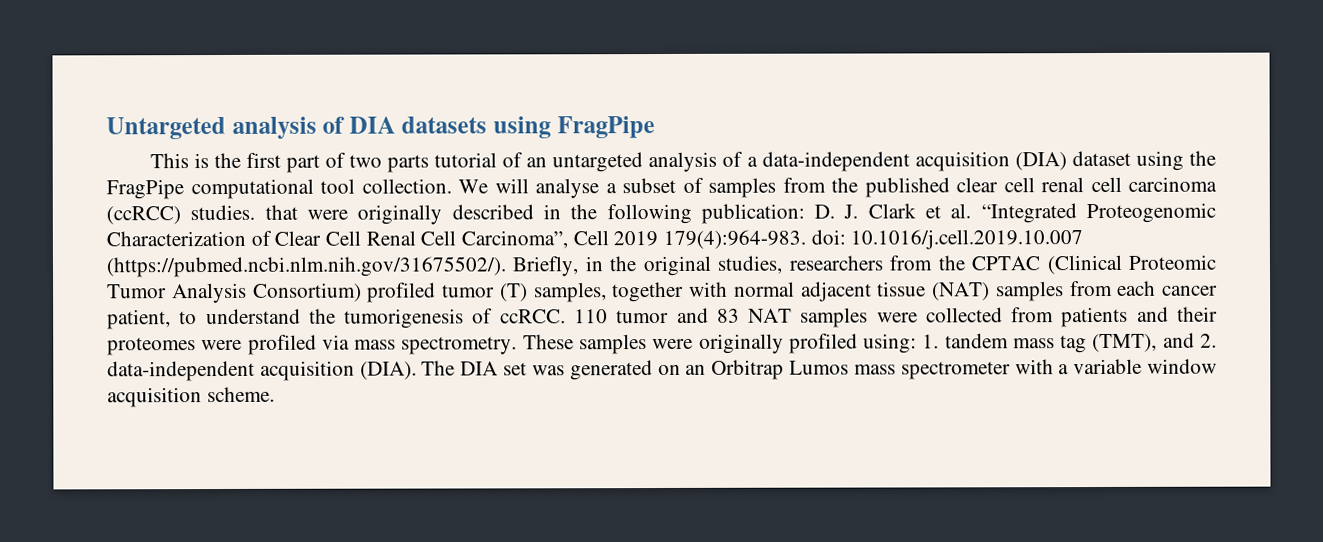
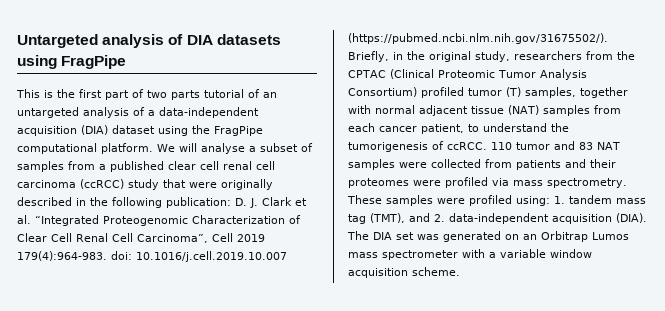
[320,178,452,194] tool collection. -> [101,143,153,154] platform.
[831,177,858,193] the -> [99,164,106,170] a
[190,204,256,221] studies. -> [128,179,159,190] study
[717,255,784,274] studies, -> [475,51,510,62] study,
[698,333,784,354] originally -> (465, 201) none

